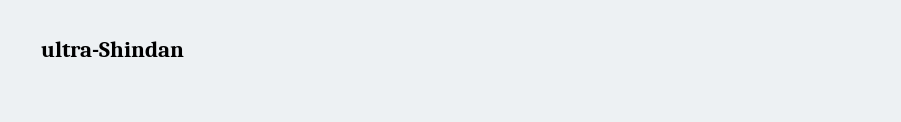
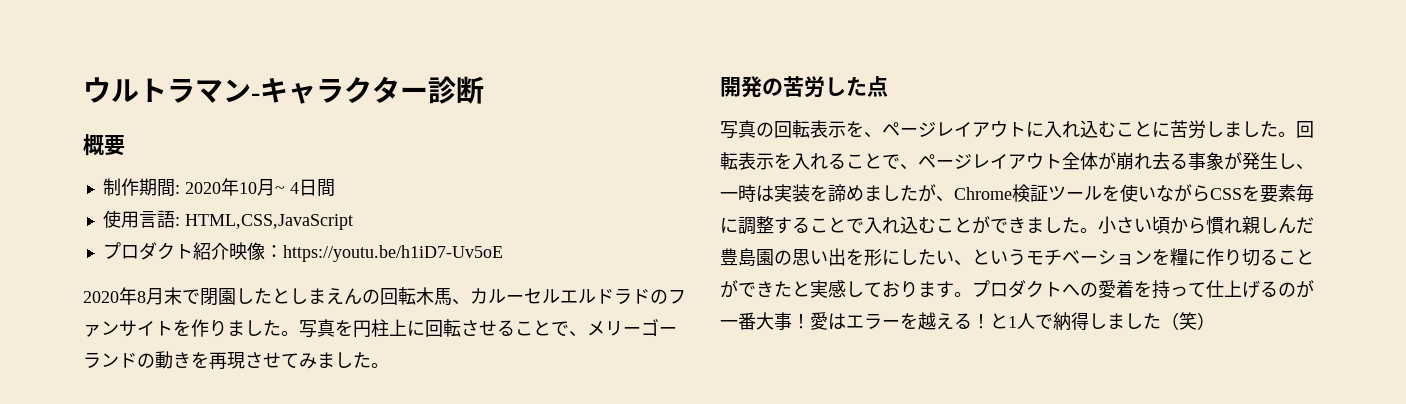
[41,41,184,57] ultra-Shindan -> [83,76,484,104] [83,134,125,156] [102,178,335,197] [102,210,353,230] [102,242,503,262] [83,287,686,306] [83,319,677,338] [83,351,389,370] [720,76,888,98] [720,120,1314,139] [720,152,1314,170] [720,184,1314,203] [720,216,1314,235] [720,248,1314,267] [720,280,1314,299] [720,312,1215,331] ウルトラマン-キャラクター診断 // 概要 // 制作期間: 2020年10月~ 4日間 // 使用言語: HTML,CSS,JavaScript // プロダクト紹介映像：https://youtu.be/h1iD7-Uv5oE // 2020年8月末で閉園したとしまえんの回転木馬、カルーセルエルドラドのファンサイトを作りました。写真を円柱上に回転させることで、メリーゴーランドの動きを再現させてみました。 // 開発の苦労した点 // 写真の回転表示を、ページレイアウトに入れ込むことに苦労しました。回転表示を入れることで、ページレイアウト全体が崩れ去る事象が発生し、一時は実装を諦めましたが、Chrome検証ツールを使いながらCSSを要素毎に調整することで入れ込むことができました。小さい頃から慣れ親しんだ豊島園の思い出を形にしたい、というモチベーションを糧に作り切ることができたと実感しております。プロダクトへの愛着を持って仕上げるのが一番大事！愛はエラーを越える！と1人で納得しました（笑）

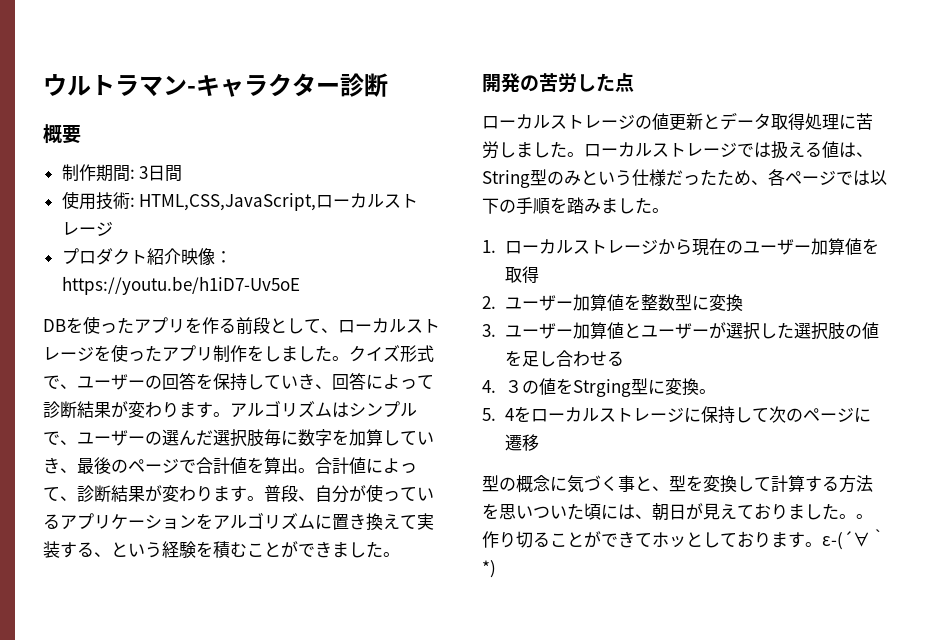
[184,178,335,197] [102,210,353,230] 2020年10月~ 4日間 // 使用言語: HTML,CSS,JavaScript -> [139,165,183,182] [61,191,419,211] [61,221,113,236] 3日間 // 使用技術: HTML,CSS,JavaScript,ローカルストレージ
[83,287,686,306] [83,319,677,338] [83,351,317,370] 2020年8月末で閉園したとしまえんの回転木馬、カルーセルエルドラドのファンサイトを作りました。写真を円柱上に回転させることで、メリーゴーランドの動きを再現させてみ -> [43,316,440,335] [43,344,434,362] [43,372,434,391] [43,400,417,418] [43,429,434,447] [43,457,417,474] [43,484,434,503] [43,512,434,531] [43,541,332,558] DBを使ったアプリを作る前段として、ローカルストレージを使ったアプリ制作をしました。クイズ形式で、ユーザーの回答を保持していき、回答によって診断結果が変わります。アルゴリズムはシンプルで、ユーザーの選んだ選択肢毎に数字を加算していき、最後のページで合計値を算出。合計値によって、診断結果が変わります。普段、自分が使っているアプリケーションをアルゴリズムに置き換えて実装する、という経験を積むことができ
[720,120,1314,139] [720,152,1314,170] [720,184,1314,203] [720,216,1314,235] [720,248,1206,267] 写真の回転表示を、ページレイアウトに入れ込むことに苦労しました。回転表示を入れることで、ページレイアウト全体が崩れ去る事象が発生し、一時は実装を諦めましたが、Chrome検証ツールを使いながらCSSを要素毎に調整することで入れ込むことができました。小さい頃から慣れ親しんだ豊島園の思い出を形にしたい、というモチベーションを糧に -> [482,112,873,131] [482,141,873,159] [482,169,887,188] [482,197,669,215] [482,238,880,256] [505,266,540,283] [482,294,744,312] [482,322,880,340] [505,350,625,367] [482,378,717,397] [482,406,872,424] [505,434,540,451] [482,475,873,493] [482,503,873,521] ローカルストレージの値更新とデータ取得処理に苦労しました。ローカルストレージでは扱える値は、String型のみという仕様だったため、各ページでは以下の手順を踏みました。 // 1.ローカルストレージから現在のユーザー加算値を取得 // 2.ユーザー加算値を整数型に変換 // 3.ユーザー加算値とユーザーが選択した選択肢の値を足し合わせる // 4.３の値をStrging型に変換。 // 5. 4をローカルストレージに保持して次のページに遷移 // 型の概念に気づく事と、型を変換して計算する方法を思いついた頃には、朝日が見えておりました。。
[774,280,846,298] たと実感 -> [635,532,703,548] てホッと
[972,280,1314,299] [720,312,1215,331] プロダクトへの愛着を持って仕上げるのが一番大事！愛はエラーを越える！と1人で納得しました（笑） -> [822,529,887,550] [482,560,496,578] ε-(´∀｀*)

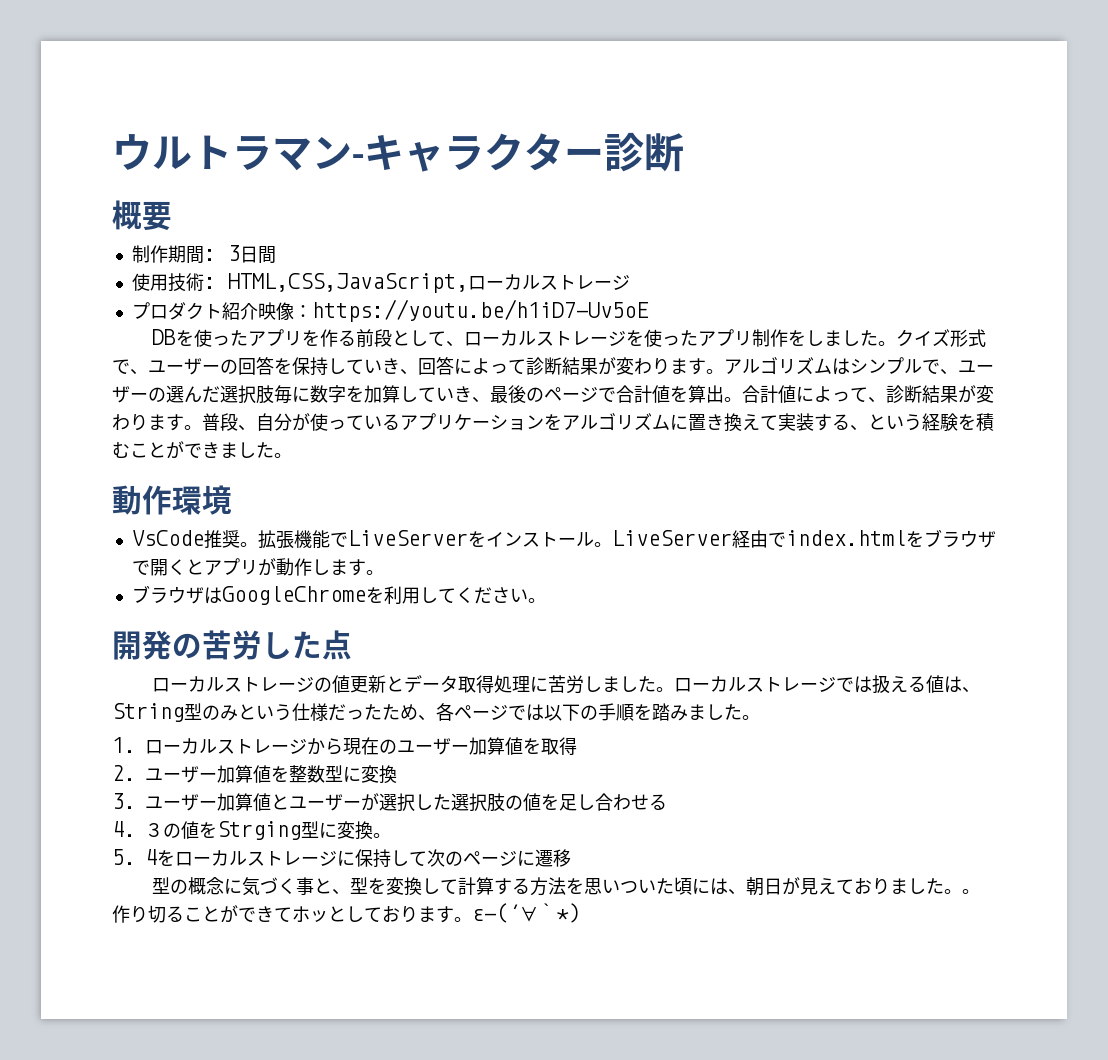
(400, 554) none -> [112,485,232,515] [131,529,996,549] [131,558,384,576] [131,585,546,605] // 動作環境 // VsCode推奨。拡張機能でLiveServerをインストール。LiveServer経由でindex.htmlをブラウザで開くとアプリが動作します。 // ブラウザはGoogleChromeを利用してください。

